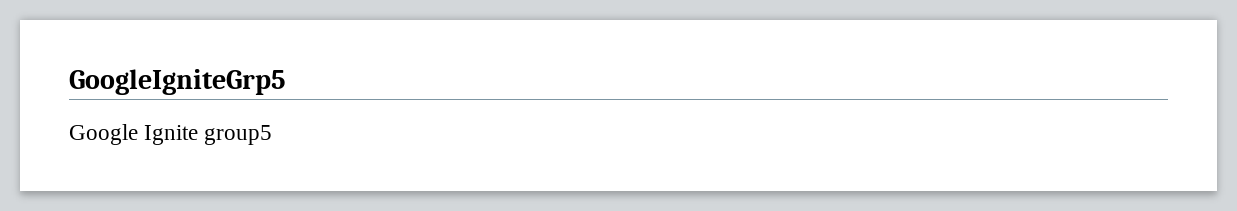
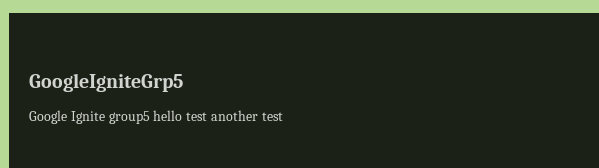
(273, 135) none -> [153,110,283,121] hello test another test

